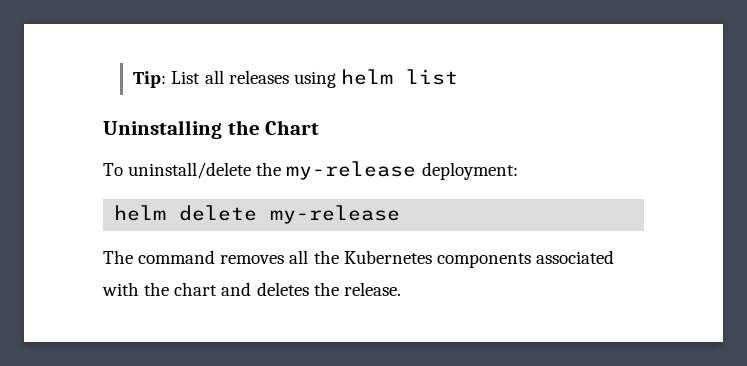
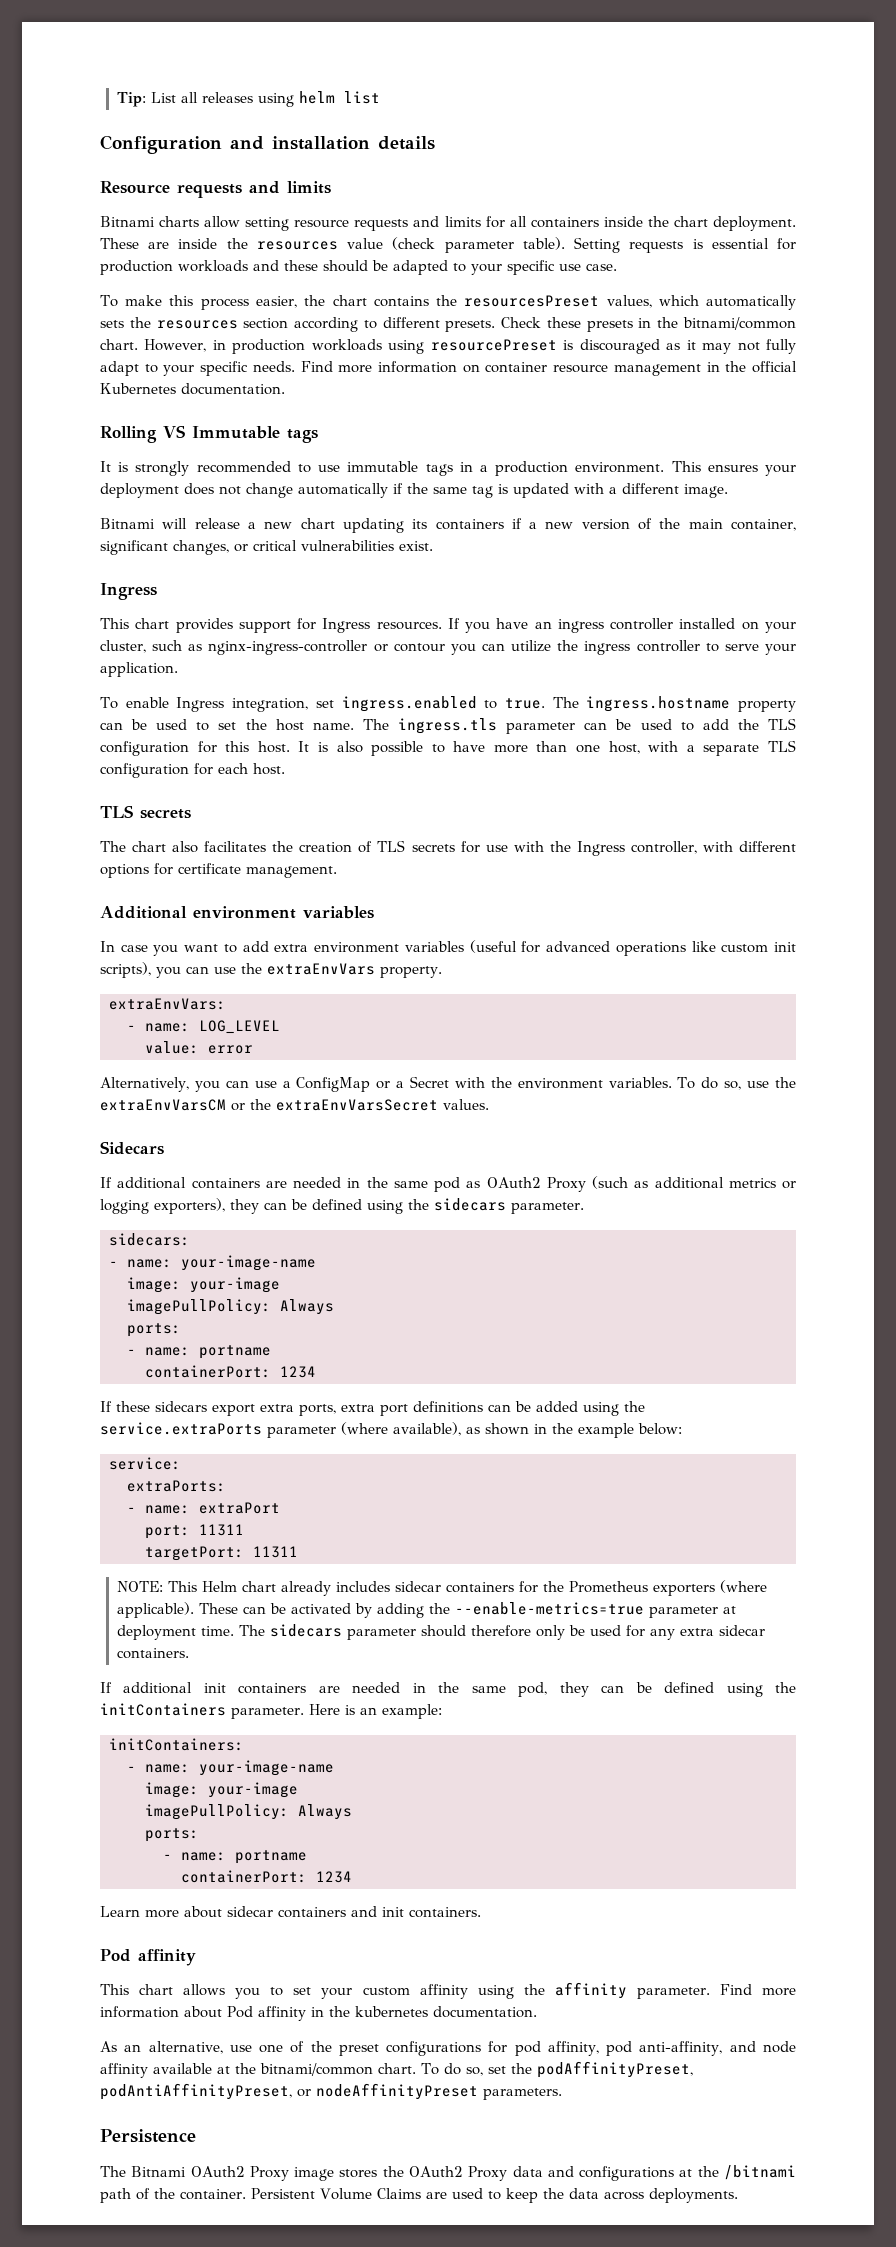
[103,120,320,139] [103,161,518,180] [114,205,401,224] [103,250,614,268] [102,282,401,296] Uninstalling the Chart // To uninstall/delete the my-release deployment: // helm delete my-release // The command removes all the Kubernetes components associated with the chart and deletes the release. -> [100,135,435,154] [100,181,331,198] [100,216,796,231] [100,237,797,253] [100,260,617,275] [100,295,796,310] [100,317,796,332] [100,339,796,354] [100,361,797,376] [100,383,285,395] [100,425,318,443] [100,461,796,476] [100,483,728,498] [100,518,796,533] [100,540,433,555] [100,583,157,600] [100,618,796,633] [100,640,796,655] [100,662,178,677] [100,696,797,712] [100,718,796,734] [100,740,796,756] [100,763,285,778] [100,805,191,819] [100,840,796,856] [100,863,337,878] [100,906,374,919] [100,940,797,956] [100,962,442,978] [109,998,226,1010] [127,1020,280,1034] [145,1041,253,1054] [100,1076,797,1092] [100,1099,489,1111] [100,1141,164,1155] [100,1176,796,1192] [100,1198,584,1214] [109,1233,190,1246] [109,1255,316,1271] [127,1277,280,1293] [127,1299,334,1315] [127,1323,181,1337] [127,1345,271,1359] [145,1365,316,1378] [100,1401,645,1416] [100,1422,682,1438] [109,1457,181,1470] [127,1480,226,1492] [127,1502,280,1514] [145,1524,244,1539] [145,1546,298,1561] [116,1580,767,1596] [116,1602,736,1618] [116,1624,765,1640] [116,1648,189,1659] [100,1682,796,1697] [100,1703,442,1719] [109,1738,244,1751] [127,1760,334,1776] [145,1782,298,1798] [145,1804,352,1820] [145,1828,199,1842] [163,1850,307,1864] [181,1870,352,1883] [100,1906,481,1918] [100,1949,196,1966] [100,1982,796,1999] [100,2006,537,2021] [100,2041,796,2056] [100,2061,693,2078] [100,2083,562,2100] [100,2129,196,2143] [100,2165,797,2181] [100,2188,738,2203] Configuration and installation details // Resource requests and limits // Bitnami charts allow setting resource requests and limits for all containers inside the chart deployment. These are inside the resources value (check parameter table). Setting requests is essential for production workloads and these should be adapted to your specific use case. // To make this process easier, the chart contains the resourcesPreset values, which automatically sets the resources section according to different presets. Check these presets in the bitnami/common chart. However, in production workloads using resourcePreset is discouraged as it may not fully adapt to your specific needs. Find more information on container resource management in the official Kubernetes documentation. // Rolling VS Immutable tags // It is strongly recommended to use immutable tags in a production environment. This ensures your deployment does not change automatically if the same tag is updated with a different image. // Bitnami will release a new chart updating its containers if a new version of the main container, significant changes, or critical vulnerabilities exist. // Ingress // This chart provides support for Ingress resources. If you have an ingress controller installed on your cluster, such as nginx-ingress-controller or contour you can utilize the ingress controller to serve your application. // To enable Ingress integration, set ingress.enabled to true. The ingress.hostname property can be used to set the host name. The ingress.tls parameter can be used to add the TLS configuration for this host. It is also possible to have more than one host, with a separate TLS configuration for each host. // TLS secrets // The chart also facilitates the creation of TLS secrets for use with the Ingress controller, with different options for certificate management. // Additional environment variables // In case you want to add extra environment variables (useful for advanced operations like custom init scripts), you can use the extraEnvVars property. // extraEnvVars: // - name: LOG_LEVEL // value: error // Alternatively, you can use a ConfigMap or a Secret with the environment variables. To do so, use the extraEnvVarsCM or the extraEnvVarsSecret values. // Sidecars // If additional containers are needed in the same pod as OAuth2 Proxy (such as additional metrics or logging exporters), they can be defined using the sidecars parameter. // sidecars: // - name: your-image-name // image: your-image // imagePullPolicy: Always // ports: // - name: portname // containerPort: 1234 // If these sidecars export extra ports, extra port definitions can be added using the service.extraPorts parameter (where available), as shown in the example below: // service: // extraPorts: // - name: extraPort // port: 11311 // targetPort: 11311 // NOTE: This Helm chart already includes sidecar containers for the Prometheus exporters (where applicable). These can be activated by adding the --enable-metrics=true parameter at deployment time. The sidecars parameter should therefore only be used for any extra sidecar containers. // If additional init containers are needed in the same pod, they can be defined using the initContainers parameter. Here is an example: // initContainers: // - name: your-image-name // image: your-image // imagePullPolicy: Always // ports: // - name: portname // containerPort: 1234 // Learn more about sidecar containers and init containers. // Pod affinity // This chart allows you to set your custom affinity using the affinity parameter. Find more information about Pod affinity in the kubernetes documentation. // As an alternative, use one of the preset configurations for pod affinity, pod anti-affinity, and node affinity available at the bitnami/common chart. To do so, set the podAffinityPreset, podAntiAffinityPreset, or nodeAffinityPreset parameters. // Persistence // The Bitnami OAuth2 Proxy image stores the OAuth2 Proxy data and configurations at the /bitnami path of the container. Persistent Volume Claims are used to keep the data across deployments.

